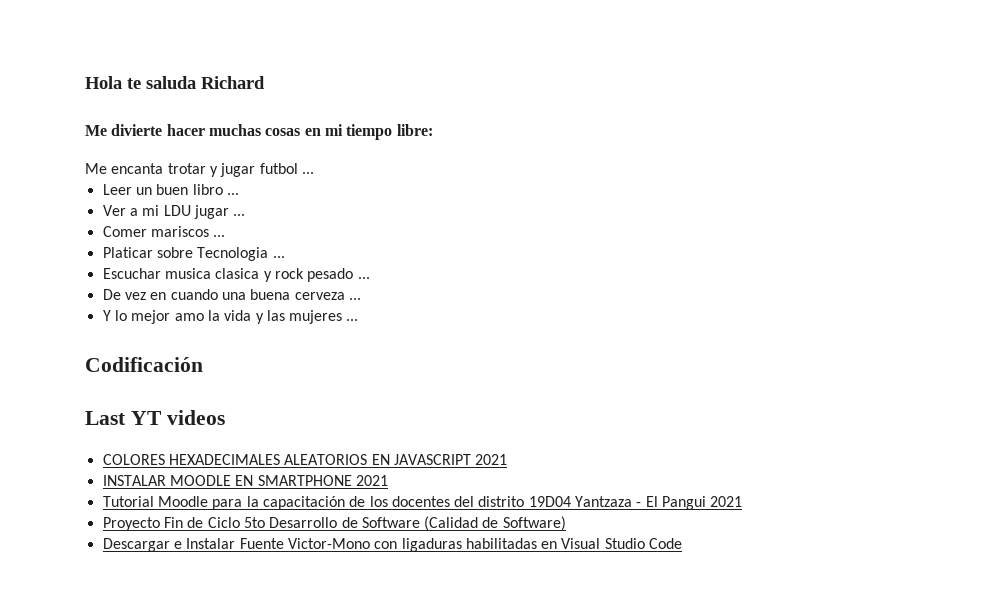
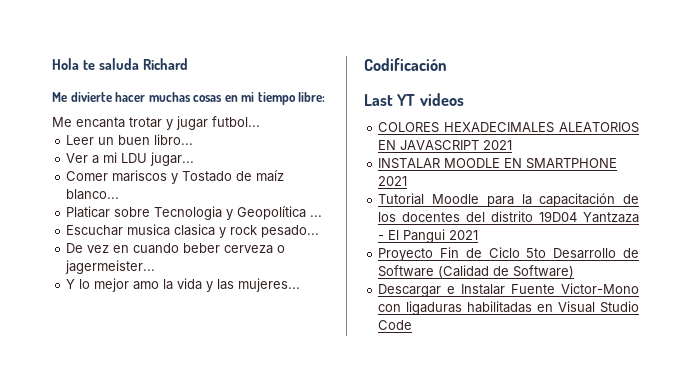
[259,163,314,174] futbol ... -> [212,116,260,127] futbol...
[192,184,239,195] libro ... -> [154,134,194,145] libro...
[193,205,246,219] jugar ... -> [150,152,195,166] jugar...
[213,235,226,237] ... -> [171,170,285,184] [66,189,120,200] y Tostado de maíz blanco...
(269, 254) none -> [226,206,307,220] y Geopolítica
[307,268,370,282] pesado ... -> [261,225,320,238] pesado...
[221,289,361,300] una buena cerveza ... -> [183,243,286,254] [65,260,156,274] beber cerveza o jagermeister...
[289,310,359,324] mujeres ... -> [238,278,301,292] mujeres...

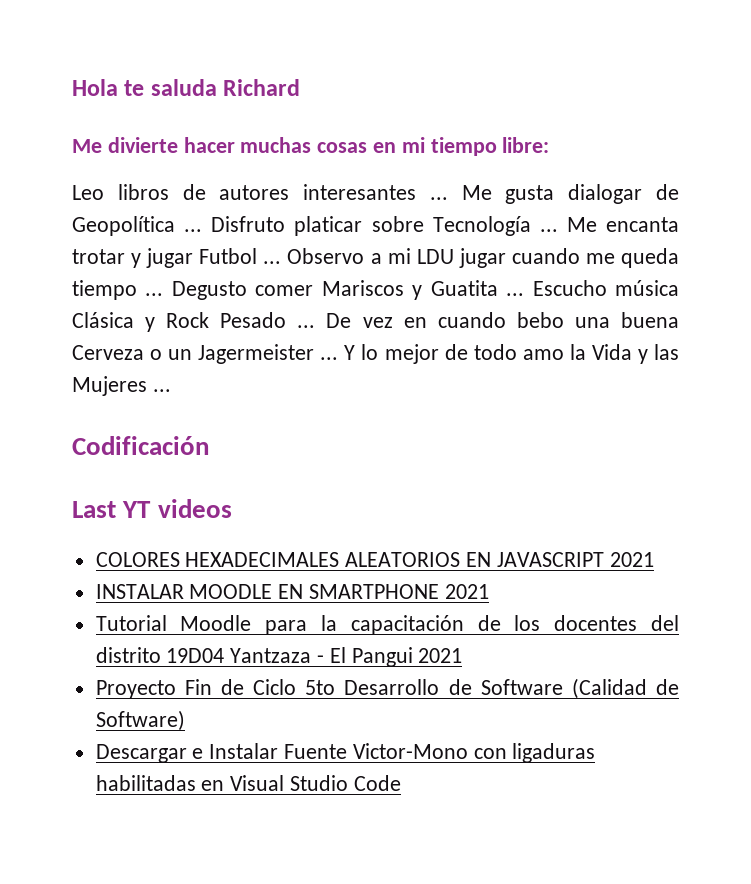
(326, 97) none -> [72,184,679,204] [72,216,558,236] Leo libros de autores interesantes ... Me gusta dialogar de Geopolítica ... Disfruto platicar sobre Tecnología ...
[212,116,260,127] [66,134,194,145] [66,152,195,166] [66,170,285,184] [66,189,120,200] [66,206,323,220] [66,224,320,238] [66,243,286,254] [65,260,156,274] futbol... // Leer un buen libro... // Ver a mi LDU jugar... // Comer mariscos y Tostado de maíz blanco... // Platicar sobre Tecnologia y Geopolítica ... // Escuchar musica clasica y rock pesado... // De vez en cuando beber cerveza o jagermeister... // -> [199,248,679,268] [72,280,680,300] [72,312,679,332] [72,344,339,364] Futbol ... Observo a mi LDU jugar cuando me queda tiempo ... Degusto comer Mariscos y Guatita ... Escucho música Clásica y Rock Pesado ... De vez en cuando bebo una buena Cerveza o un Jagermeister ...
(130, 285) none -> [444,344,517,360] de todo
[177,278,203,290] vida -> [591,344,632,360] Vida
[238,278,301,292] mujeres... -> [72,376,171,396] Mujeres ...

